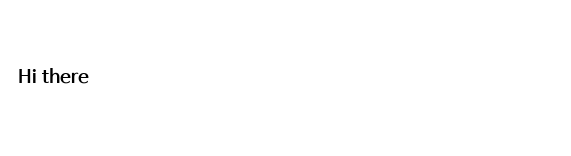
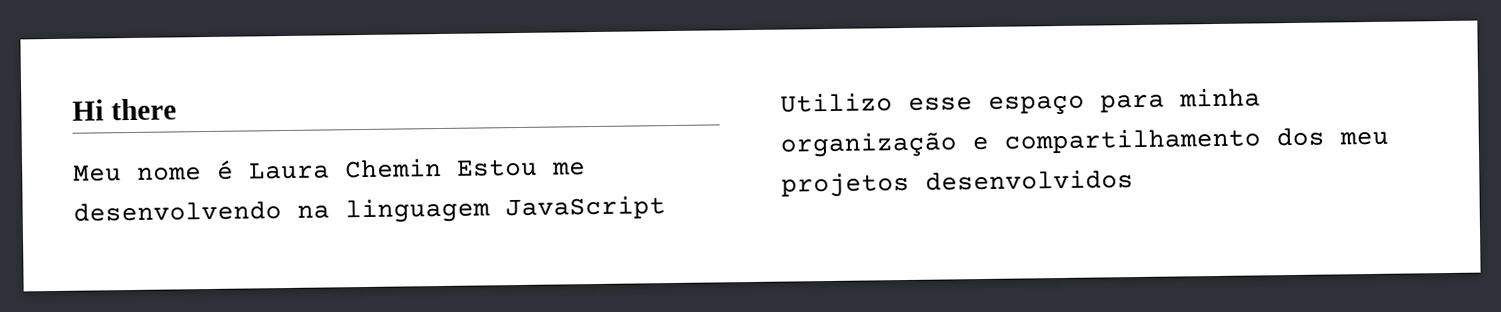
(90, 76) none -> [73,157,586,182] [73,195,666,224] [780,87,1261,115] [780,127,1389,158] [781,169,1134,198] // Meu nome é Laura Chemin Estou me desenvolvendo na linguagem JavaScript Utilizo esse espaço para minha organização e compartilhamento dos meu projetos desenvolvidos

